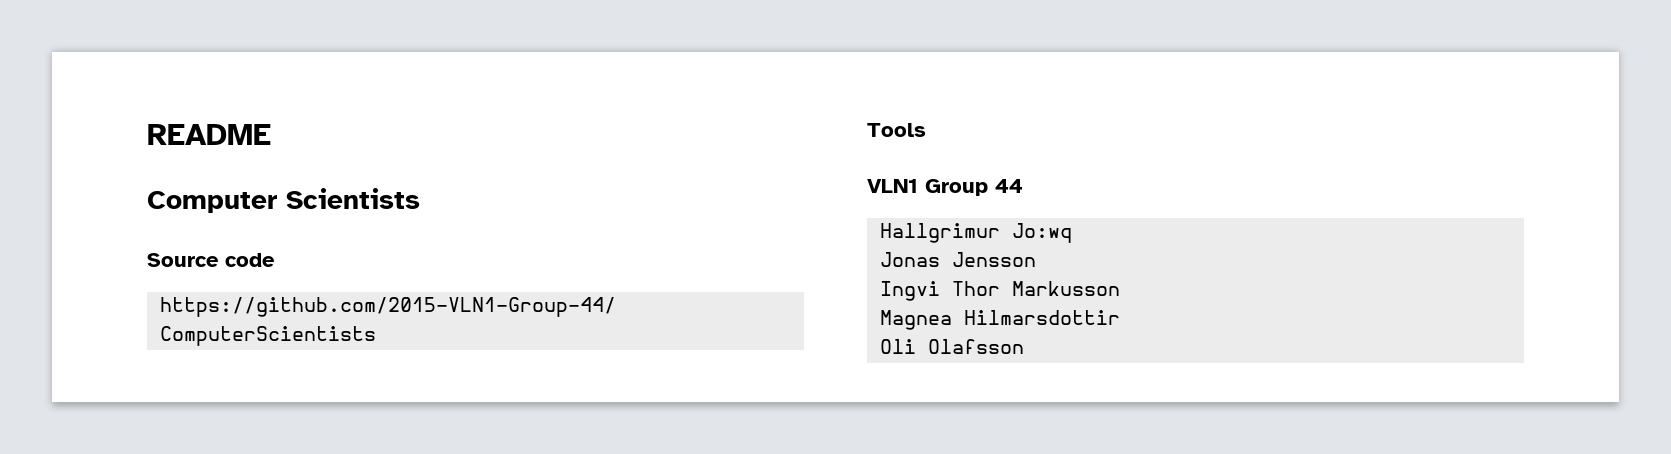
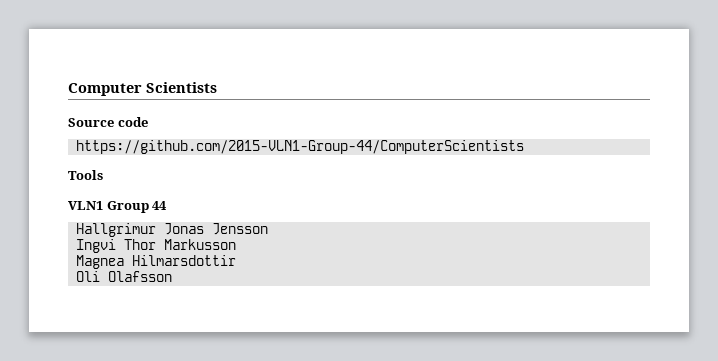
[147,124,271,145] README // -> (68, 89) none
[1012,223,1073,243] Jo:wq // -> (156, 230) none

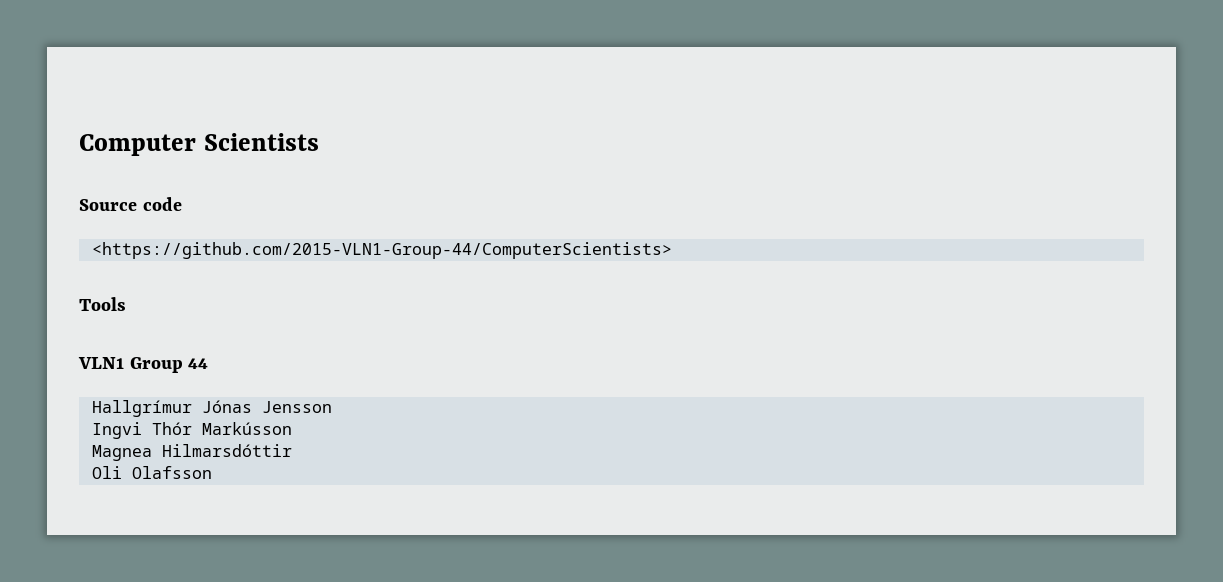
[75,140,524,154] https://github.com/2015-VLN1-Group-44/ComputerScientists -> [91,242,672,259] <https://github.com/2015-VLN1-Group-44/ComputerScientists>
[75,223,204,237] Hallgrimur Jonas -> [91,400,252,417] Hallgrímur Jónas
[123,239,236,250] Thor Markusson -> [151,422,292,435] Thór Markússon
[131,255,236,266] Hilmarsdottir -> [161,444,292,457] Hilmarsdóttir

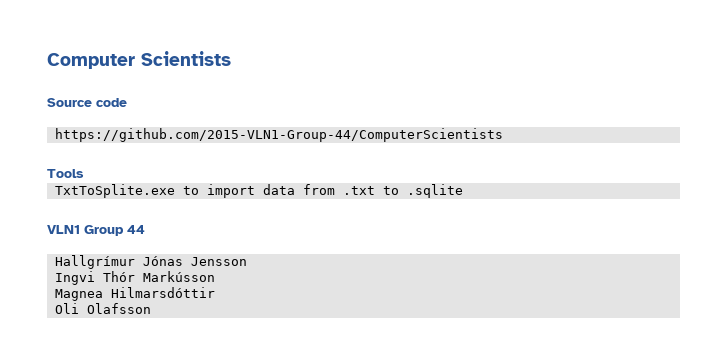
[91,242,672,259] <https://github.com/2015-VLN1-Group-44/ComputerScientists> -> [55,128,504,142] https://github.com/2015-VLN1-Group-44/ComputerScientists
(126, 304) none -> [55,184,464,198] // TxtToSplite.exe to import data from .txt to .sqlite

